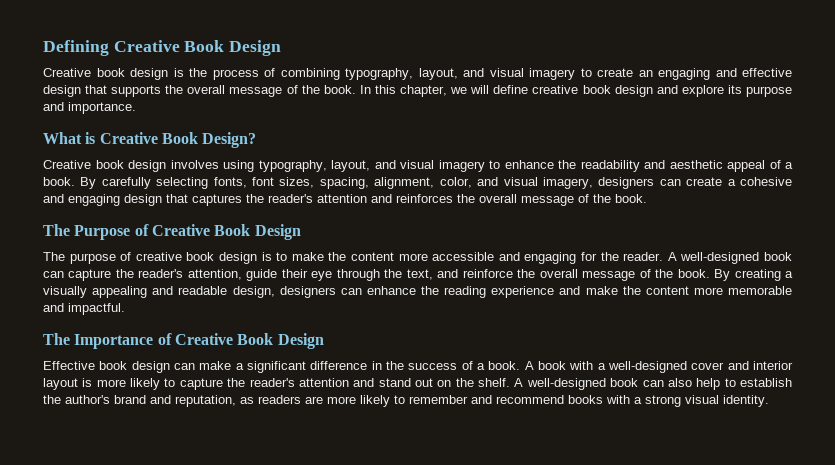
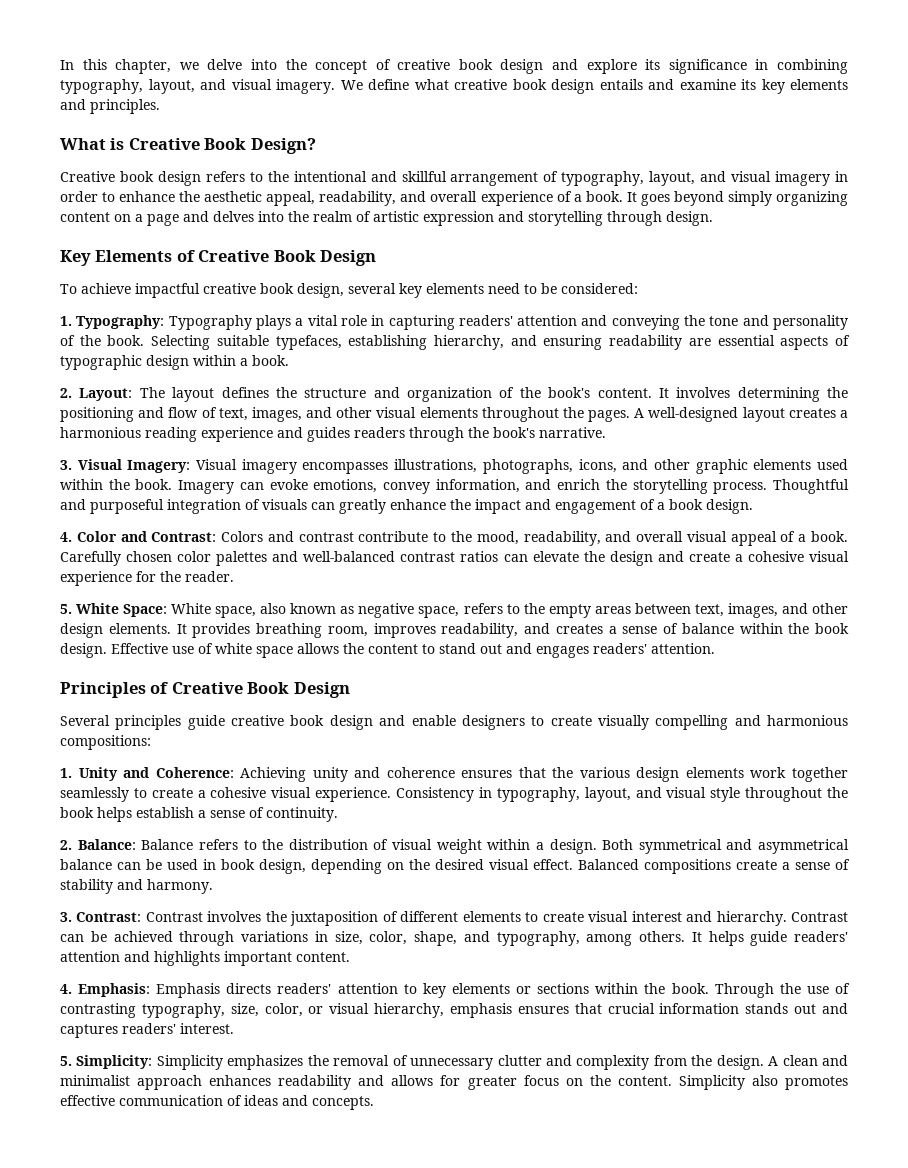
[43,40,282,56] [43,68,792,80] [43,85,529,97] Defining Creative Book Design // Creative book design is the process of combining typography, layout, and visual imagery to create an engaging and effective design that supports the overall message of the book. In this chapter, we will define -> [60,59,391,74] In this chapter, we delve into the concept of
[745,86,792,97] [43,102,136,114] purpose and importance. -> [668,59,849,74] [60,79,848,94] [60,99,160,114] significance in combining typography, layout, and visual imagery. We define what creative book design entails and examine its key elements and principles.
[170,160,485,172] involves using typography, layout, and visual imagery -> [205,171,848,186] [60,191,98,202] refers to the intentional and skillful arrangement of typography, layout, and visual imagery in order
[580,160,793,172] [43,177,792,189] [43,194,647,206] [43,224,301,240] [43,252,793,264] [43,269,794,281] [43,286,792,298] [43,303,125,315] [43,333,324,349] [43,361,793,373] [43,378,793,390] [43,395,769,407] readability and aesthetic appeal of a book. By carefully selecting fonts, font sizes, spacing, alignment, color, and visual imagery, designers can create a cohesive and engaging design that captures the reader's attention and reinforces the overall message of the book. // The Purpose of Creative Book Design // The purpose of creative book design is to make the content more accessible and engaging for the reader. A well-designed book can capture the reader's attention, guide their eye through the text, and reinforce the overall message of the book. By creating a visually appealing and readable design, designers can enhance the reading experience and make the content more memorable and impactful. // The Importance of Creative Book Design // Effective book design can make a significant difference in the success of a book. A book with a well-designed cover and interior layout is more likely to capture the reader's attention and stand out on the shelf. A well-designed book can also help to establish the author's brand and reputation, as readers are more likely to remember and recommend books with a strong visual identity. -> [204,191,848,206] [60,211,713,226] [60,250,377,266] [60,283,638,298] [60,315,848,330] [60,335,850,350] [60,355,289,370] [60,387,848,402] [60,407,848,422] [60,427,606,442] [60,459,849,474] [60,479,849,494] [60,499,753,514] [60,531,849,546] [60,551,849,566] [60,571,234,586] [60,603,848,618] [60,623,849,638] [60,643,715,658] [60,682,350,698] [60,715,848,730] [60,735,151,750] [60,767,848,782] [60,787,849,802] [60,807,338,822] [60,839,849,854] [60,859,850,874] [60,879,213,894] [60,911,848,926] [60,931,848,946] [60,951,350,966] [60,983,851,998] [60,1003,849,1018] [60,1023,234,1038] [60,1055,848,1070] [60,1075,848,1090] [60,1095,374,1110] aesthetic appeal, readability, and overall experience of a book. It goes beyond simply organizing content on a page and delves into the realm of artistic expression and storytelling through design. // Key Elements of Creative Book Design // To achieve impactful creative book design, several key elements need to be considered: // 1. Typography: Typography plays a vital role in capturing readers' attention and conveying the tone and personality of the book. Selecting suitable typefaces, establishing hierarchy, and ensuring readability are essential aspects of typographic design within a book. // 2. Layout: The layout defines the structure and organization of the book's content. It involves determining the positioning and flow of text, images, and other visual elements throughout the pages. A well-designed layout creates a harmonious reading experience and guides readers through the book's narrative. // 3. Visual Imagery: Visual imagery encompasses illustrations, photographs, icons, and other graphic elements used within the book. Imagery can evoke emotions, convey information, and enrich the storytelling process. Thoughtful and purposeful integration of visuals can greatly enhance the impact and engagement of a book design. // 4. Color and Contrast: Colors and contrast contribute to the mood, readability, and overall visual appeal of a book. Carefully chosen color palettes and well-balanced contrast ratios can elevate the design and create a cohesive visual experience for the reader. // 5. White Space: White space, also known as negative space, refers to the empty areas between text, images, and other design elements. It provides breathing room, improves readability, and creates a sense of balance within the book design. Effective use of white space allows the content to stand out and engages readers' attention. // Principles of Creative Book Design // Several principles guide creative book design and enable designers to create visually compelling and harmonious compositions: // 1. Unity and Coherence: Achieving unity and coherence ensures that the various design elements work together seamlessly to create a cohesive visual experience. Consistency in typography, layout, and visual style throughout the book helps establish a sense of continuity. // 2. Balance: Balance refers to the distribution of visual weight within a design. Both symmetrical and asymmetrical balance can be used in book design, depending on the desired visual effect. Balanced compositions create a sense of stability and harmony. // 3. Contrast: Contrast involves the juxtaposition of different elements to create visual interest and hierarchy. Contrast can be achieved through variations in size, color, shape, and typography, among others. It helps guide readers' attention and highlights important content. // 4. Emphasis: Emphasis directs readers' attention to key elements or sections within the book. Through the use of contrasting typography, size, color, or visual hierarchy, emphasis ensures that crucial information stands out and captures readers' interest. // 5. Simplicity: Simplicity emphasizes the removal of unnecessary clutter and complexity from the design. A clean and minimalist approach enhances readability and allows for greater focus on the content. Simplicity also promotes effective communication of ideas and concepts.

